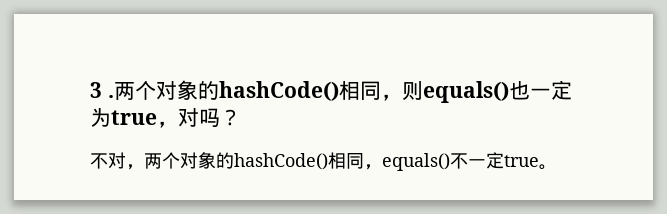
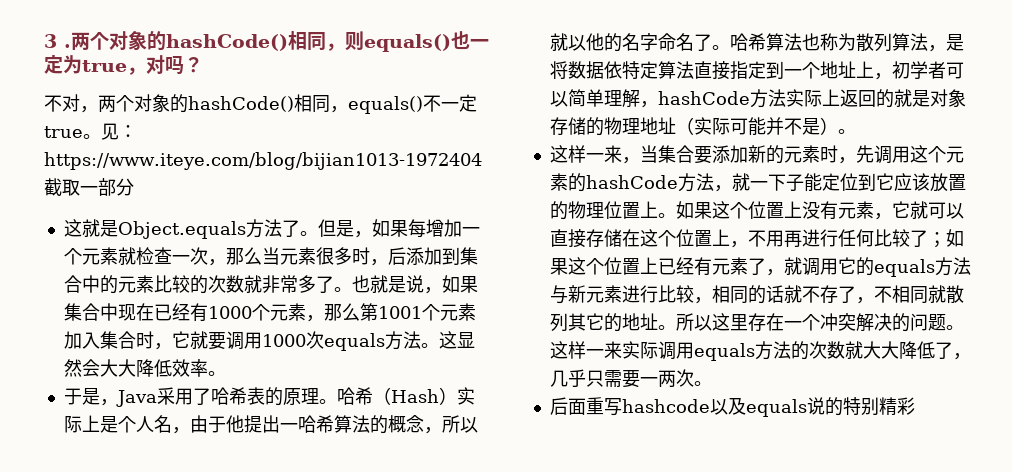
(557, 167) none -> [101,123,137,140] [44,152,482,170] [44,178,134,196] [63,219,480,239] [63,247,478,266] [63,275,478,294] [63,303,476,322] [63,331,475,351] [63,359,226,377] [63,387,475,407] [63,415,478,434] [549,33,964,52] [549,61,964,80] [549,89,966,108] [549,117,856,136] [549,145,964,164] [549,173,966,192] [549,201,964,220] [549,229,964,248] [549,257,971,277] [549,285,964,304] [549,313,964,332] [549,341,971,361] [549,369,712,388] [549,397,915,417] 见：https://www.iteye.com/blog/bijian1013-1972404截取一部分 // 这就是Object.equals方法了。但是，如果每增加一个元素就检查一次，那么当元素很多时，后添加到集合中的元素比较的次数就非常多了。也就是说，如果集合中现在已经有1000个元素，那么第1001个元素加入集合时，它就要调用1000次equals方法。这显然会大大降低效率。 // 于是，Java采用了哈希表的原理。哈希（Hash）实际上是个人名，由于他提出一哈希算法的概念，所以就以他的名字命名了。哈希算法也称为散列算法，是将数据依特定算法直接指定到一个地址上，初学者可以简单理解，hashCode方法实际上返回的就是对象存储的物理地址（实际可能并不是）。 // 这样一来，当集合要添加新的元素时，先调用这个元素的hashCode方法，就一下子能定位到它应该放置的物理位置上。如果这个位置上没有元素，它就可以直接存储在这个位置上，不用再进行任何比较了；如果这个位置上已经有元素了，就调用它的equals方法与新元素进行比较，相同的话就不存了，不相同就散列其它的地址。所以这里存在一个冲突解决的问题。这样一来实际调用equals方法的次数就大大降低了，几乎只需要一两次。 // 后面重写hashcode以及equals说的特别精彩

